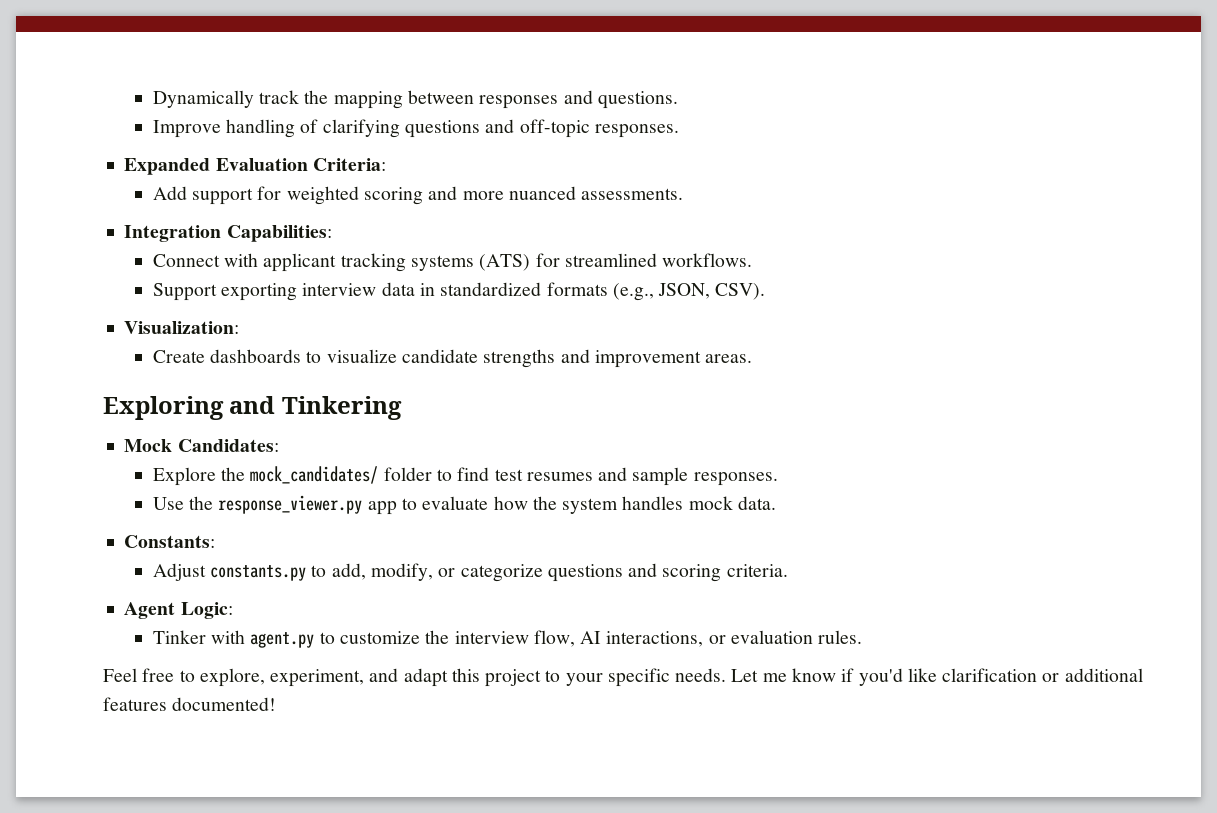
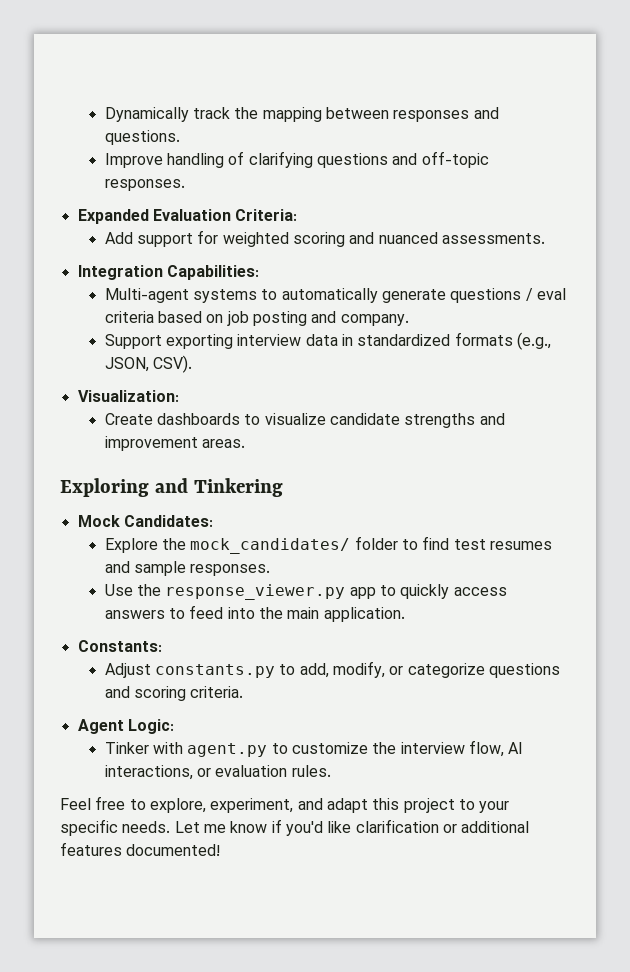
[462,191,504,200] more -> (375, 238) none
[152,253,753,272] Connect with applicant tracking systems (ATS) for streamlined workflows. -> [104,288,566,303] [104,311,409,326] Multi-agent systems to automatically generate questions / eval criteria based on job posting and company.
[422,496,776,514] evaluate how the system handles mock data. -> [400,584,507,599] [104,605,405,622] quickly access answers to feed into the main application.

